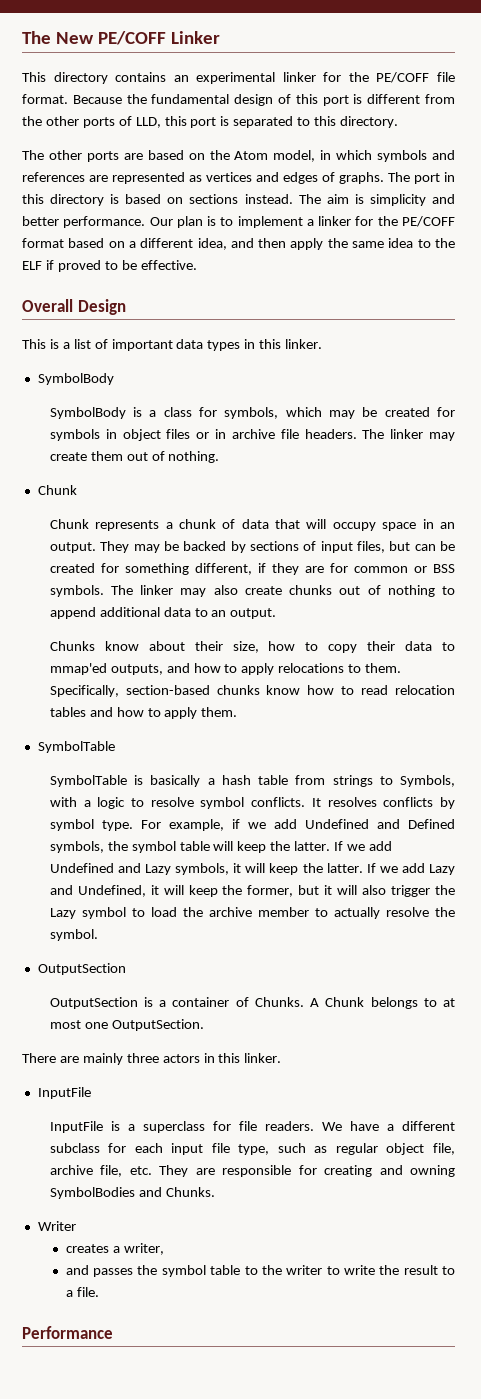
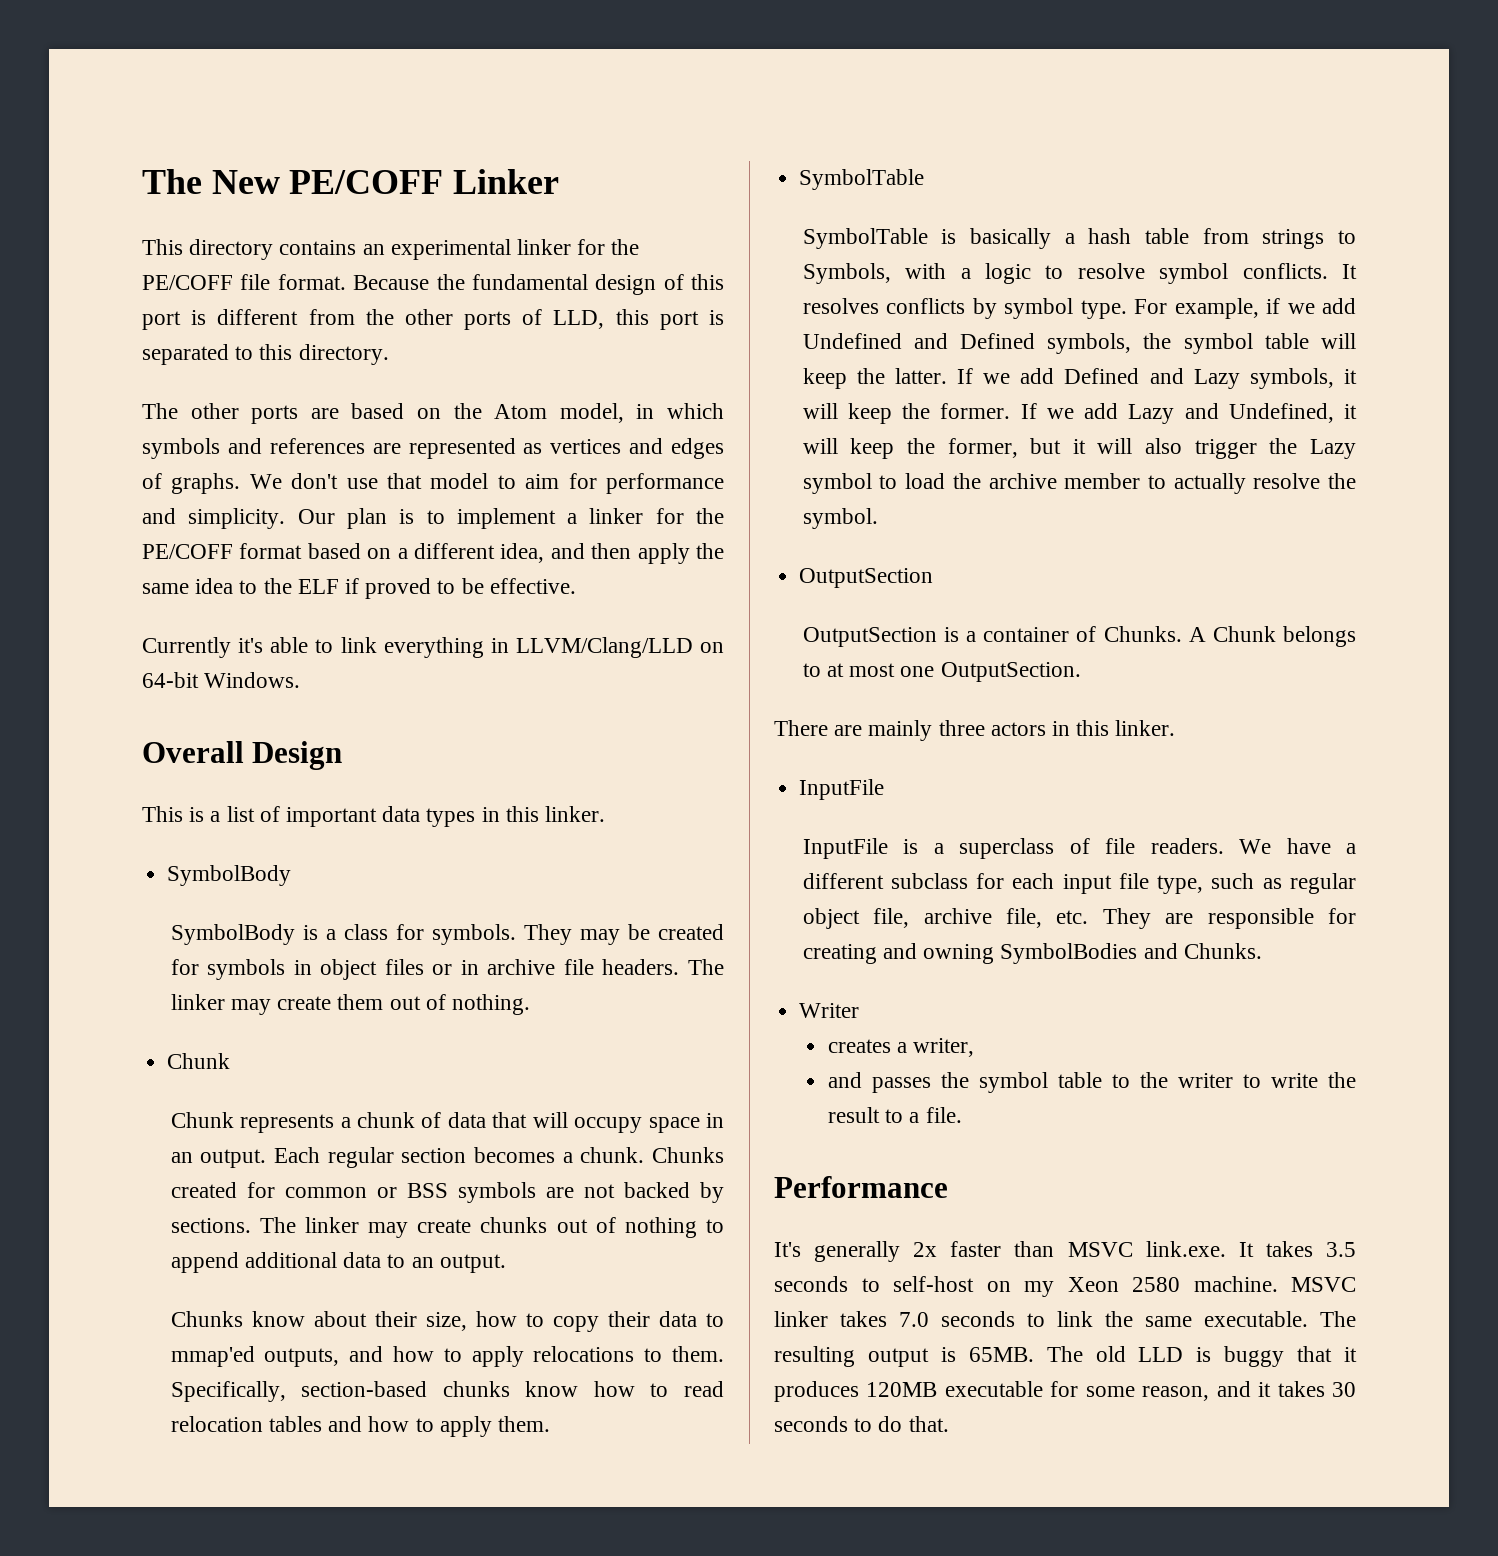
[388,172,455,184] [22,194,455,206] [22,216,146,228] The port in this directory is based on sections instead. The aim is simplicity and better performance. -> [249,473,724,494] [142,508,286,529] We don't use that model to aim for performance and simplicity.
(197, 265) none -> [142,637,724,658] [142,672,301,688] // Currently it's able to link everything in LLVM/Clang/LLD on 64-bit Windows.
[224,407,322,419] symbols, which -> [431,924,572,945] symbols. They
[100,541,455,553] [49,563,456,575] [49,585,238,597] They may be backed by sections of input files, but can be created for something different, if they are for common or BSS symbols. The linker may also -> [274,1147,724,1168] [170,1182,725,1203] [170,1217,409,1238] Each regular section becomes a chunk. Chunks created for common or BSS symbols are not backed by sections. The linker may
[49,863,114,873] Undefined -> [1064,368,1140,384] Defined
[326,863,363,873] latter. -> [940,403,1011,419] former.
[212,1121,231,1131] for -> [1069,838,1090,854] of
(113, 1332) none -> [774,1241,1356,1262] [774,1276,1356,1297] [774,1311,1356,1327] [774,1346,1357,1367] [774,1381,1356,1402] [774,1416,949,1432] // It's generally 2x faster than MSVC link.exe. It takes 3.5 seconds to self-host on my Xeon 2580 machine. MSVC linker takes 7.0 seconds to link the same executable. The resulting output is 65MB. The old LLD is buggy that it produces 120MB executable for some reason, and it takes 30 seconds to do that.

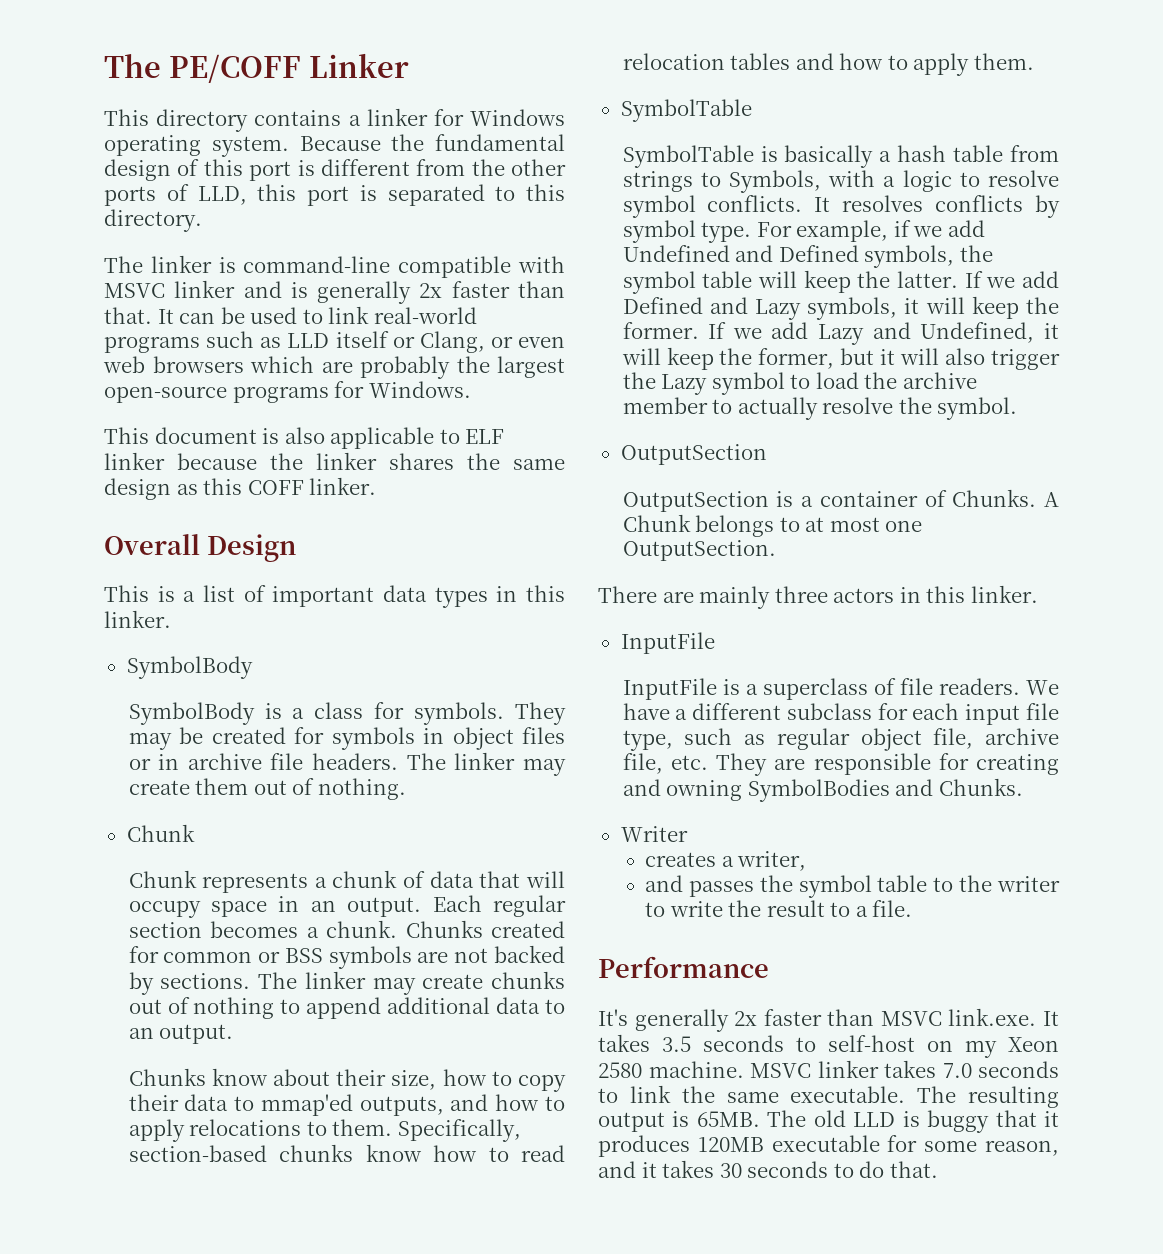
[142,169,280,194] The New -> [104,54,161,78] The
[362,239,640,260] [142,274,346,290] an experimental linker for the PE/COFF file format. -> [348,108,565,126] [104,135,289,157] a linker for Windows operating system.
[190,403,725,424] [142,438,724,459] [142,473,724,494] [142,508,724,529] [142,543,724,564] [142,578,576,599] [142,637,724,658] [142,672,301,688] other ports are based on the Atom model, in which symbols and references are represented as vertices and edges of graphs. We don't use that model to aim for performance and simplicity. Our plan is to implement a linker for the PE/COFF format based on a different idea, and then apply the same idea to the ELF if proved to be effective. // Currently it's able to link everything in LLVM/Clang/LLD on 64-bit Windows. -> [150,255,565,278] [104,280,565,304] [104,306,477,324] [104,331,565,353] [103,356,565,379] [104,381,471,403] [104,427,505,449] [104,452,565,470] [104,477,377,500] linker is command-line compatible with MSVC linker and is generally 2x faster than that. It can be used to link real-world programs such as LLD itself or Clang, or even web browsers which are probably the largest open-source programs for Windows. // This document is also applicable to ELF linker because the linker shares the same design as this COFF linker.

